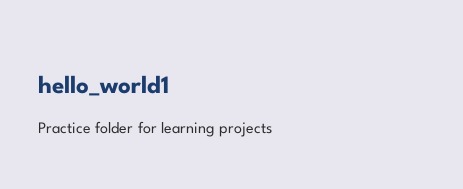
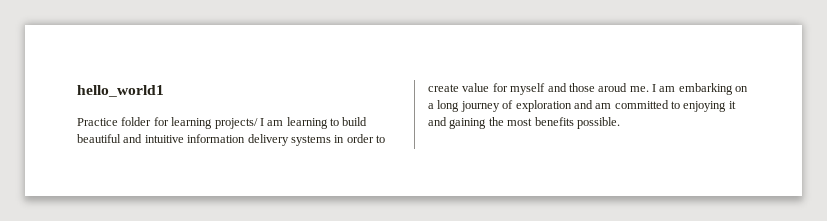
[219,122,273,137] projects -> [214,117,368,129] [77,134,385,146] [428,83,749,95] [428,100,736,112] [428,117,620,129] projects/ I am learning to build beautiful and intuitive information delivery systems in order to create value for myself and those aroud me. I am embarking on a long journey of exploration and am committed to enjoying it and gaining the most benefits possible.

